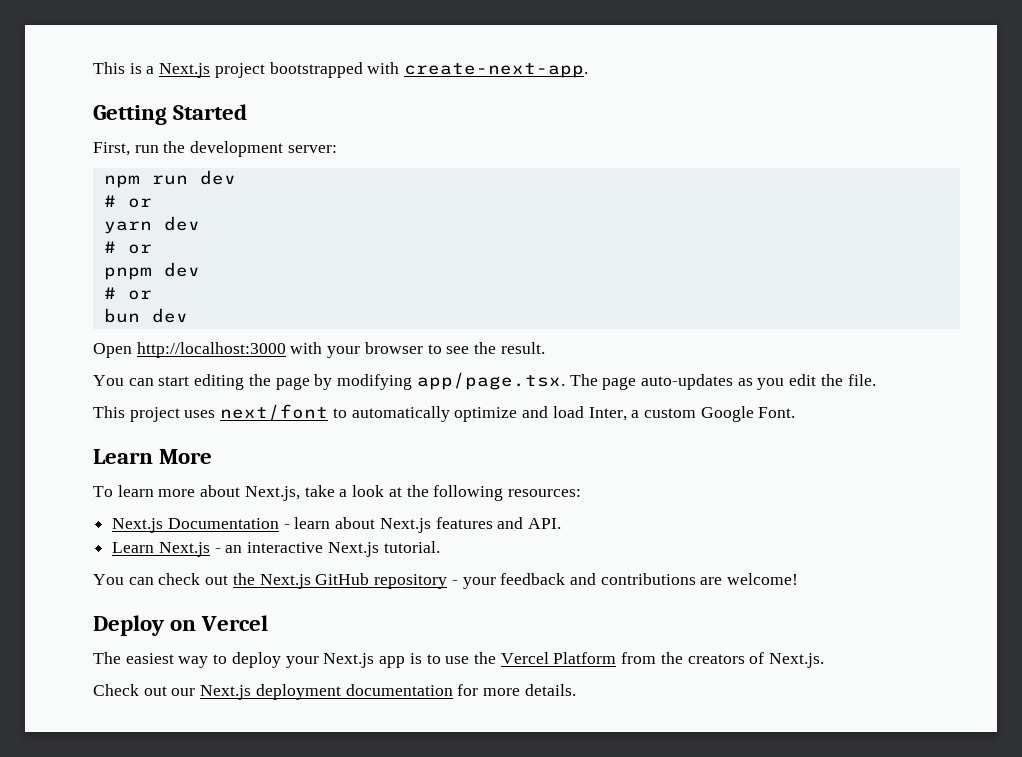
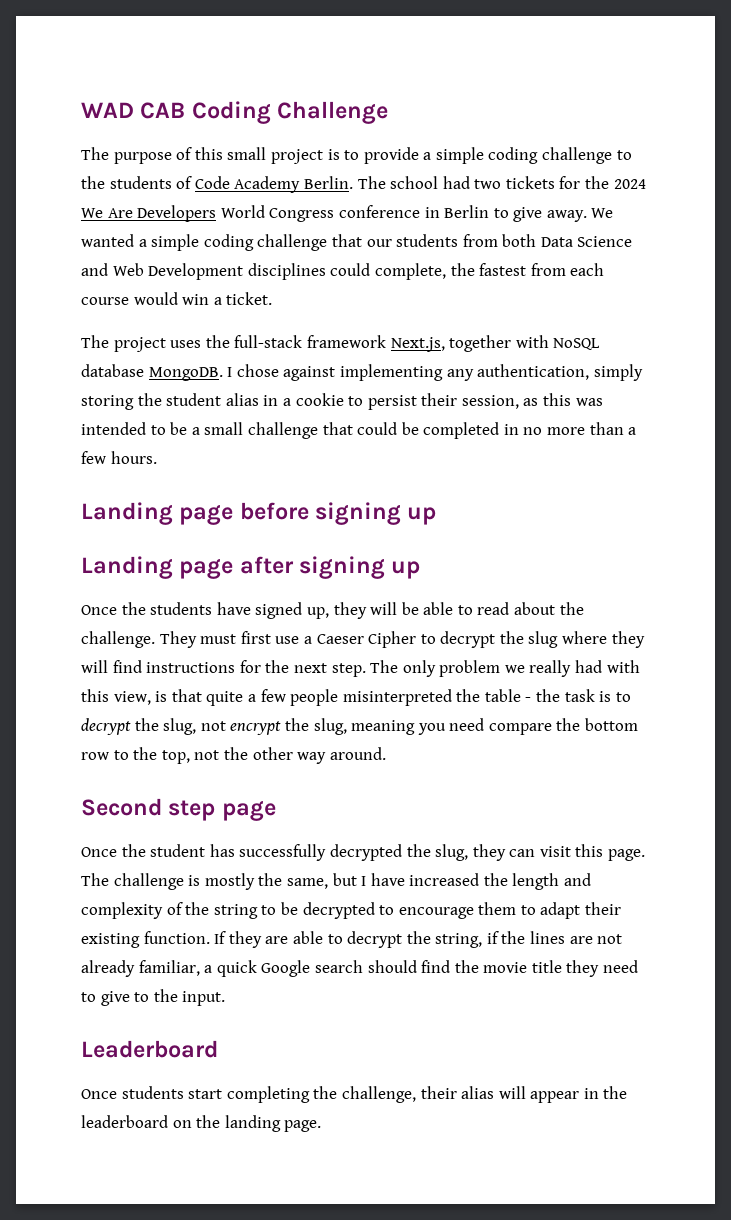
[93,62,589,78] [93,104,248,125] [93,141,337,157] [103,170,236,188] [103,195,152,208] [103,216,200,234] [103,241,152,254] [103,262,200,280] [103,287,152,300] [103,308,188,323] [93,342,545,358] [93,372,876,390] [93,404,796,422] [93,449,213,464] [93,485,581,501] [112,517,562,533] [112,541,440,557] [93,573,799,589] [93,615,269,636] [93,652,825,668] [93,684,576,700] This is a Next.js project bootstrapped with create-next-app. // Getting Started // First, run the development server: // npm run dev // # or // yarn dev // # or // pnpm dev // # or // bun dev // Open http://localhost:3000 with your browser to see the result. // You can start editing the page by modifying app/page.tsx. The page auto-updates as you edit the file. // This project uses next/font to automatically optimize and load Inter, a custom Google Font. // Learn More // To learn more about Next.js, take a look at the following resources: // Next.js Documentation - learn about Next.js features and API. // Learn Next.js - an interactive Next.js tutorial. // You can check out the Next.js GitHub repository - your feedback and contributions are welcome! // Deploy on Vercel // The easiest way to deploy your Next.js app is to use the Vercel Platform from the creators of Next.js. // Check out our Next.js deployment documentation for more details. -> [81,101,389,124] [81,147,632,164] [81,176,646,193] [81,205,614,222] [81,234,633,251] [81,263,605,280] [81,292,273,305] [81,335,601,352] [81,364,643,381] [81,393,603,410] [81,422,637,439] [81,451,157,464] [81,502,437,525] [81,556,421,579] [81,602,584,619] [81,631,645,648] [81,660,640,677] [81,689,631,706] [81,718,639,735] [81,747,386,764] [81,798,276,821] [81,844,646,861] [81,873,592,890] [81,902,622,919] [81,931,623,948] [81,960,639,977] [81,989,226,1006] [81,1040,218,1058] [81,1086,628,1103] [81,1115,322,1132] WAD CAB Coding Challenge // The purpose of this small project is to provide a simple coding challenge to the students of Code Academy Berlin. The school had two tickets for the 2024 We Are Developers World Congress conference in Berlin to give away. We wanted a simple coding challenge that our students from both Data Science and Web Development disciplines could complete, the fastest from each course would win a ticket. // The project uses the full-stack framework Next.js, together with NoSQL database MongoDB. I chose against implementing any authentication, simply storing the student alias in a cookie to persist their session, as this was intended to be a small challenge that could be completed in no more than a few hours. // Landing page before signing up // Landing page after signing up // Once the students have signed up, they will be able to read about the challenge. They must first use a Caeser Cipher to decrypt the slug where they will find instructions for the next step. The only problem we really had with this view, is that quite a few people misinterpreted the table - the task is to decrypt the slug, not encrypt the slug, meaning you need compare the bottom row to the top, not the other way around. // Second step page // Once the student has successfully decrypted the slug, they can visit this page. The challenge is mostly the same, but I have increased the length and complexity of the string to be decrypted to encourage them to adapt their existing function. If they are able to decrypt the string, if the lines are not already familiar, a quick Google search should find the movie title they need to give to the input. // Leaderboard // Once students start completing the challenge, their alias will appear in the leaderboard on the landing page.

